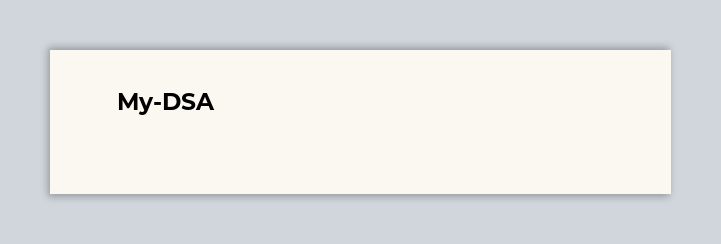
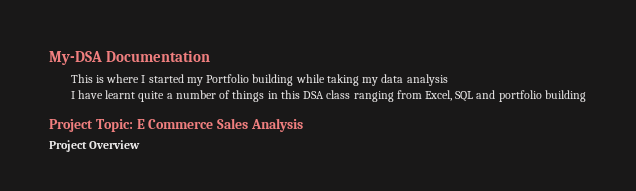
(215, 104) none -> [106,50,211,62] [70,74,448,86] [70,90,586,102] [49,118,303,132] [49,140,141,152] Documentation // This is where I started my Portfolio building while taking my data analysis // I have learnt quite a number of things in this DSA class ranging from Excel, SQL and portfolio building // Project Topic: E Commerce Sales Analysis // Project Overview

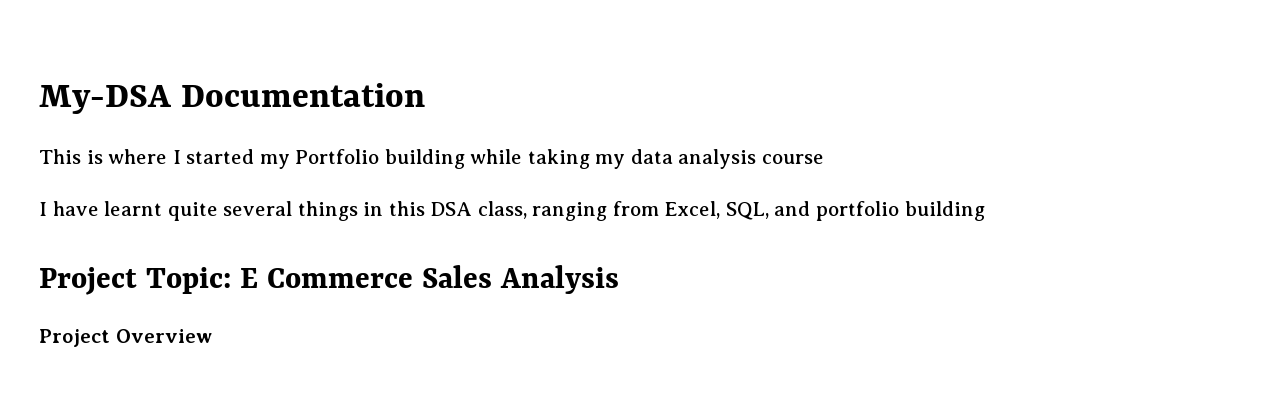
(448, 80) none -> [761,154,824,164] course
[166,90,231,99] a number of -> [223,201,293,216] several
[326,90,351,99] class -> [477,201,527,219] class,
[455,91,474,102] SQL -> [725,202,769,220] SQL,

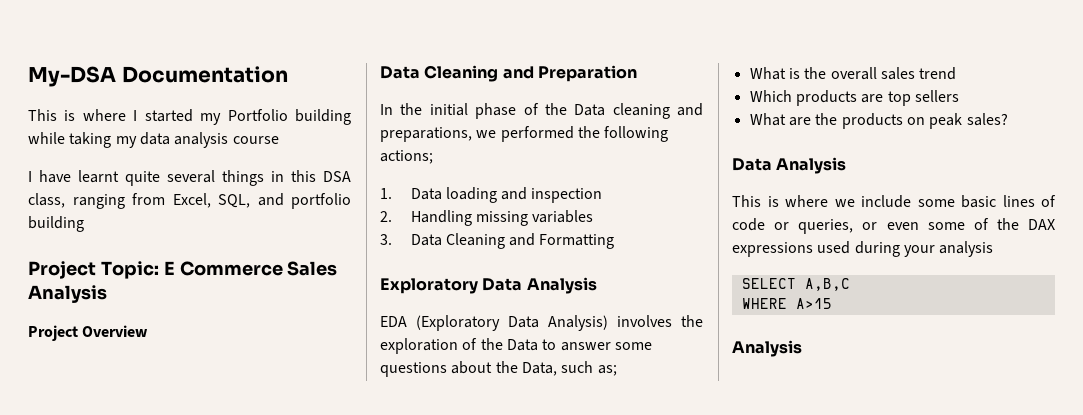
(212, 336) none -> [380,65,637,82] [380,103,703,119] [380,126,669,142] [380,150,433,164] [380,187,603,203] [380,210,594,226] [380,233,615,249] [380,277,597,294] [380,315,703,331] [380,338,652,354] [380,361,617,377] [749,67,957,80] [749,90,959,106] [749,113,1008,129] [732,157,847,174] [732,195,1056,208] [732,218,1055,234] [732,241,994,257] [741,278,850,291] [741,298,832,309] [732,340,802,357] // Data Cleaning and Preparation // In the initial phase of the Data cleaning and preparations, we performed the following actions; // 1. Data loading and inspection // 2. Handling missing variables // 3. Data Cleaning and Formatting // Exploratory Data Analysis // EDA (Exploratory Data Analysis) involves the exploration of the Data to answer some questions about the Data, such as; // What is the overall sales trend // Which products are top sellers // What are the products on peak sales? // Data Analysis // This is where we include some basic lines of code or queries, or even some of the DAX expressions used during your analysis // SELECT A,B,C // WHERE A>15 // Analysis

